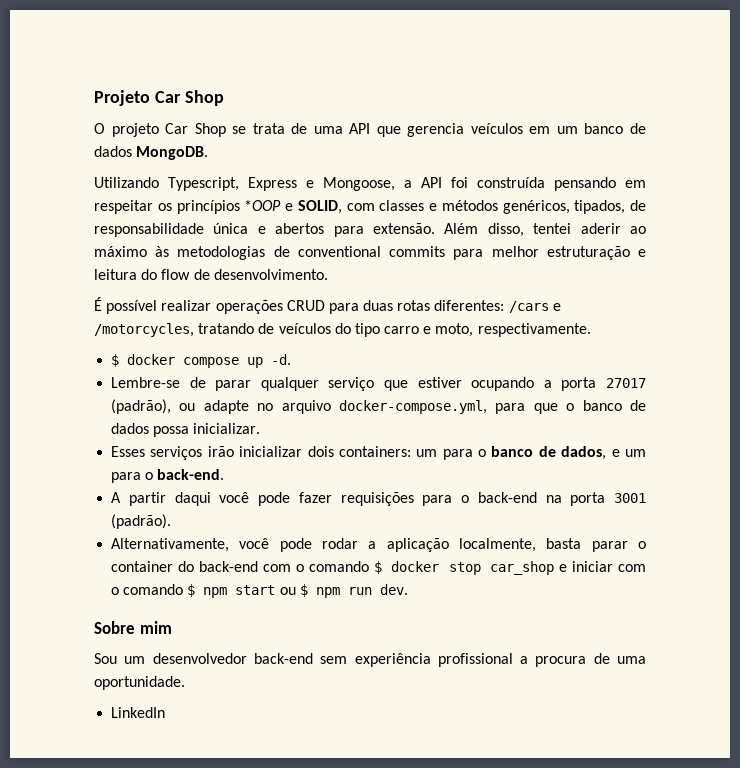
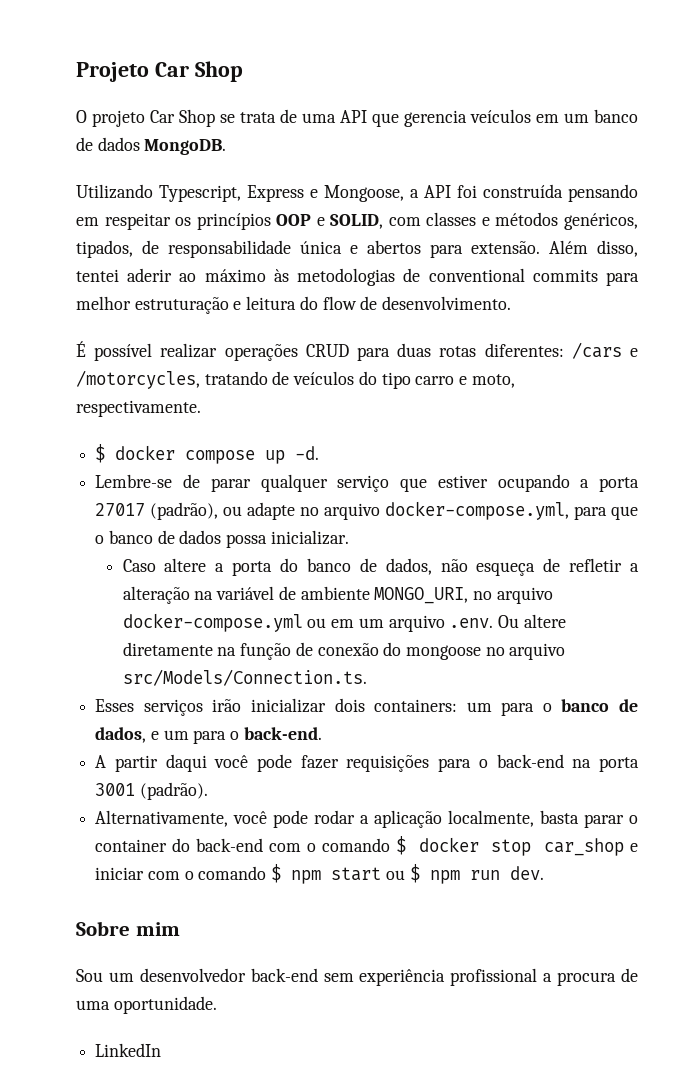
[244,200,282,211] *OOP -> [276,214,312,226] OOP
(261, 428) none -> [122,558,639,576] [122,586,553,604] [122,613,566,632] [122,642,566,660] [122,669,367,686] // Caso altere a porta do banco de dados, não esqueça de refletir a alteração na variável de ambiente MONGO_URI, no arquivo docker-compose.yml ou em um arquivo .env. Ou altere diretamente na função de conexão do mongoose no arquivo src/Models/Connection.ts.

